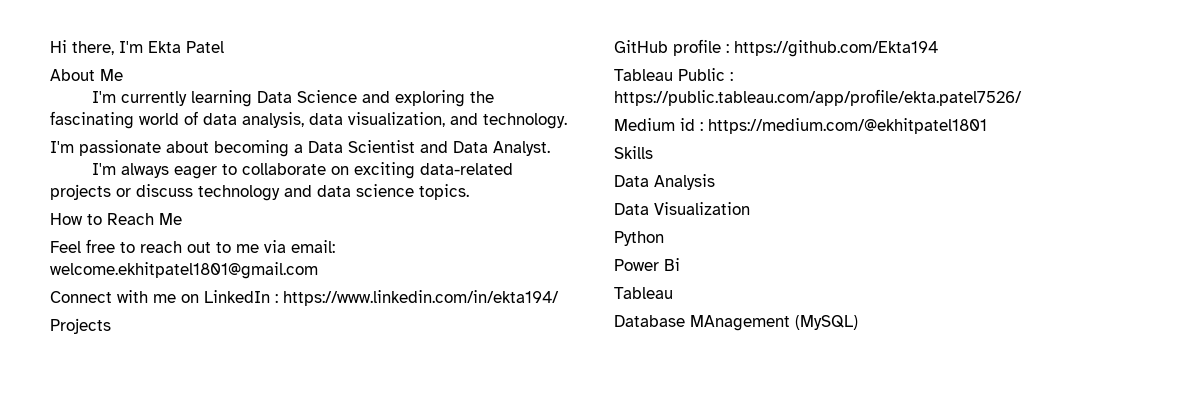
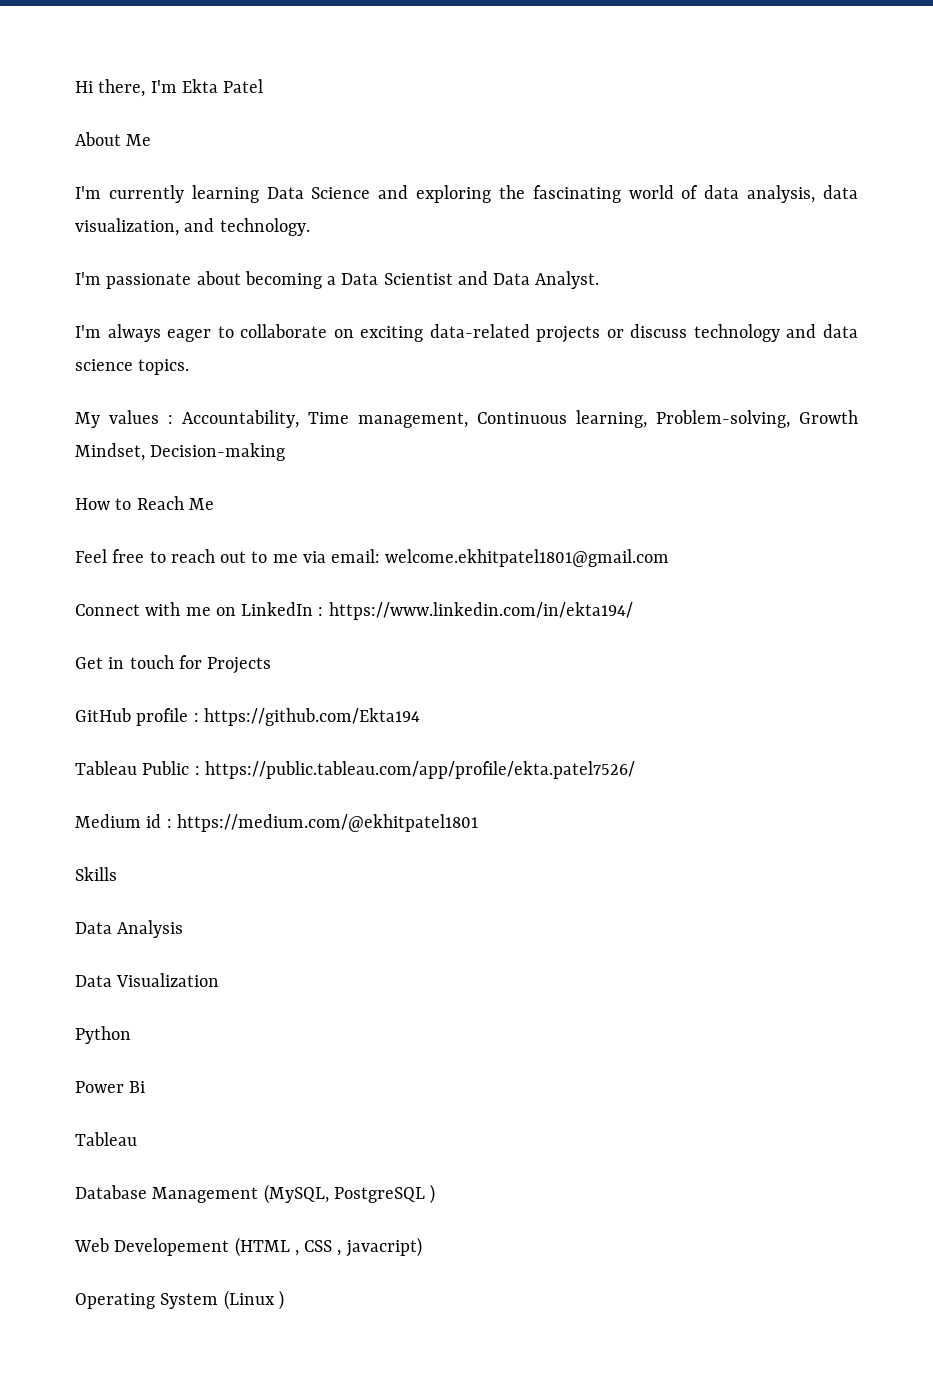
(469, 192) none -> [75,410,858,428] [75,443,286,461] // My values : Accountability, Time management, Continuous learning, Problem-solving, Growth Mindset, Decision-making
(559, 298) none -> [75,655,202,669] Get in touch for
[690,315,858,331] MAnagement (MySQL) -> [152,1184,436,1204] [74,1237,422,1257] [75,1290,284,1310] Management (MySQL, PostgreSQL ) // Web Developement (HTML , CSS , javacript) // Operating System (Linux )

